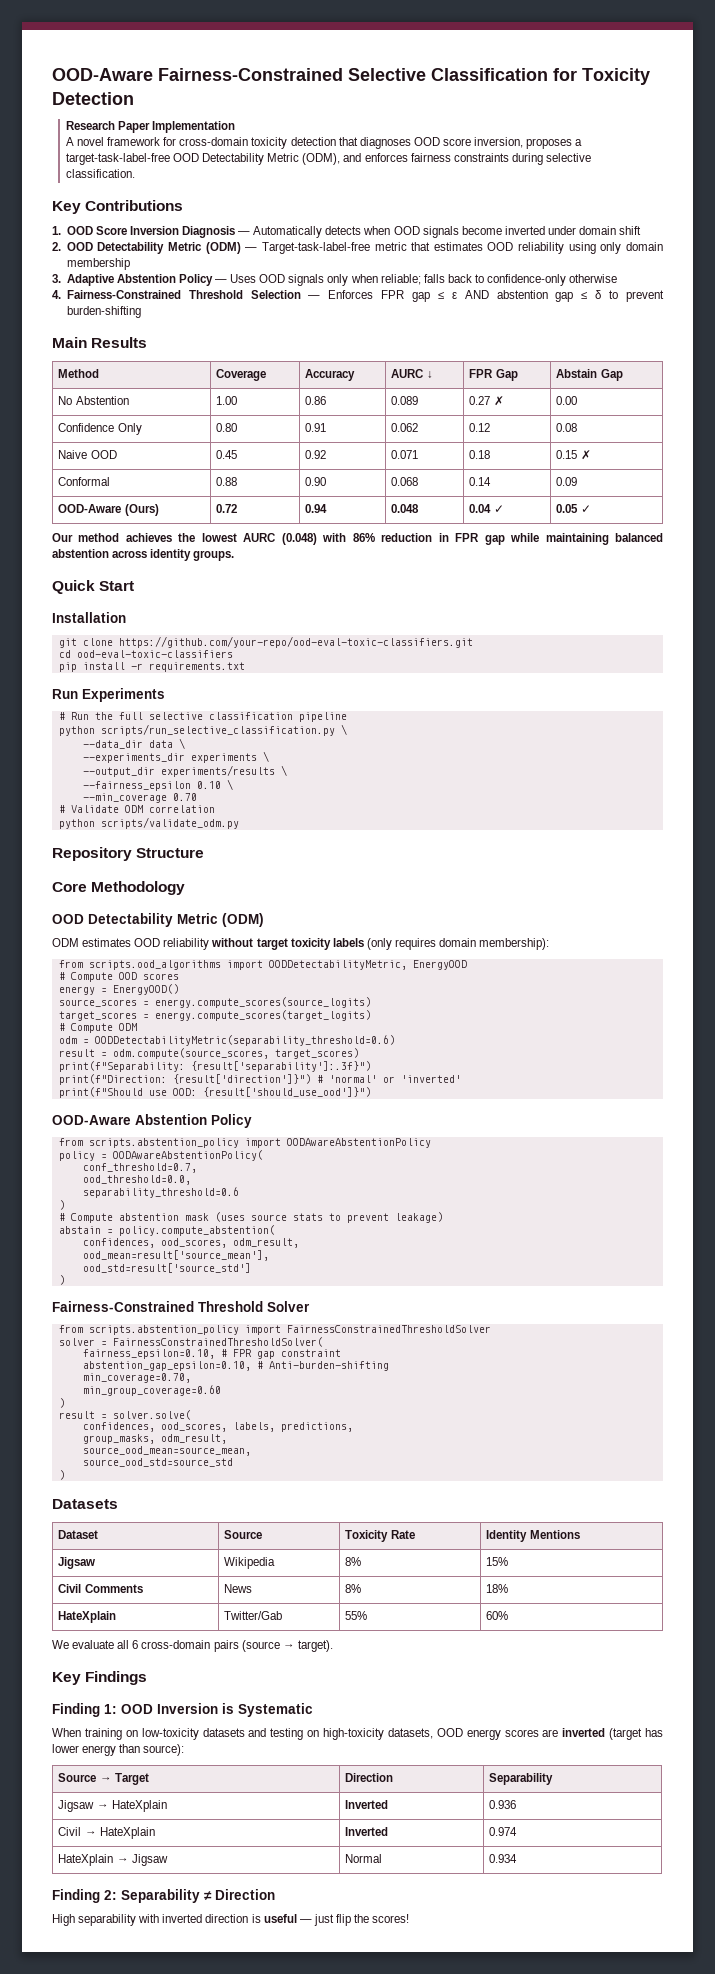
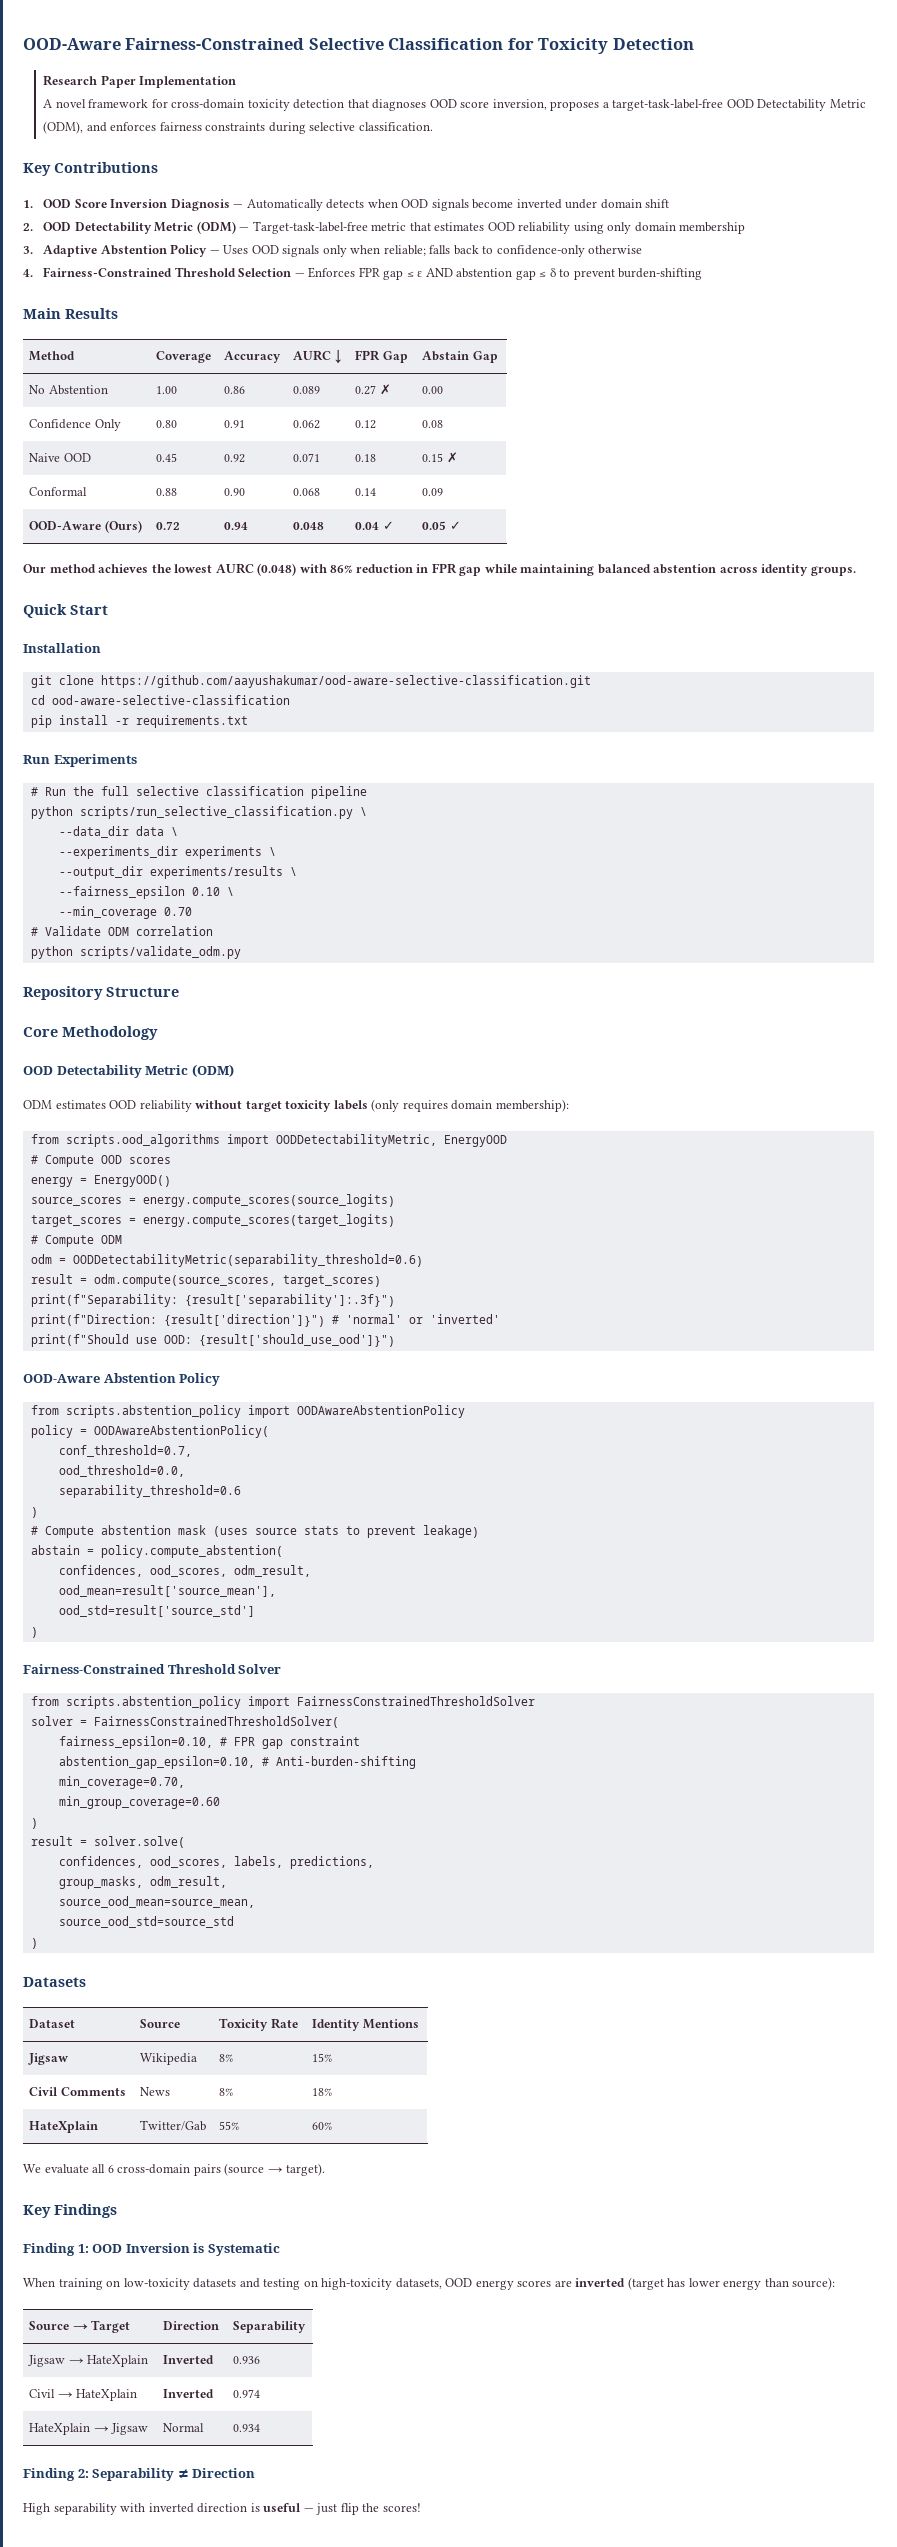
[118,636,473,648] https://github.com/your-repo/ood-eval-toxic-classifiers.git -> [100,675,591,688] https://github.com/aayushakumar/ood-aware-selective-classification.git
[76,650,233,658] ood-eval-toxic-classifiers -> [51,695,290,705] ood-aware-selective-classification

